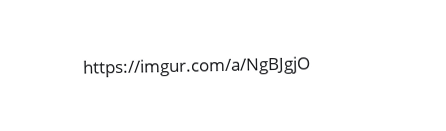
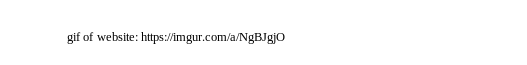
(82, 67) none -> [67,32,138,44] gif of website:

